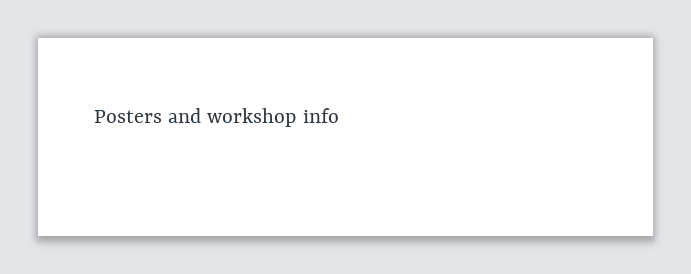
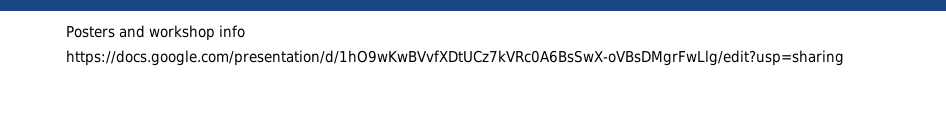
(339, 115) none -> [66,50,844,66] // https://docs.google.com/presentation/d/1hO9wKwBVvfXDtUCz7kVRc0A6BsSwX-oVBsDMgrFwLlg/edit?usp=sharing

